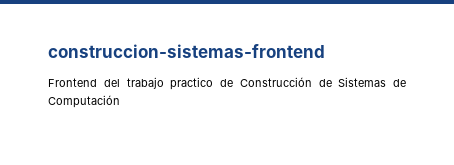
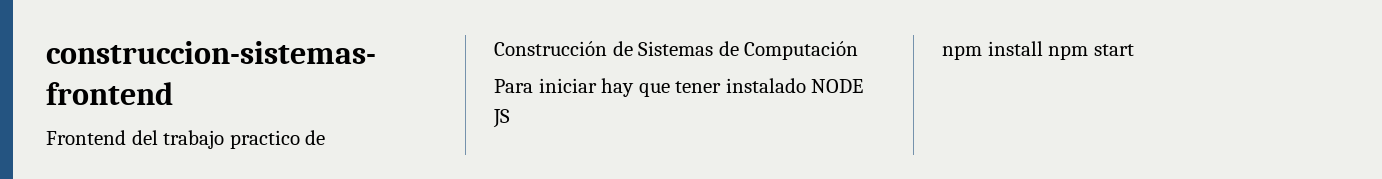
(120, 101) none -> [494,78,864,97] [493,109,510,128] [942,41,1134,60] // Para iniciar hay que tener instalado NODE JS // npm install npm start

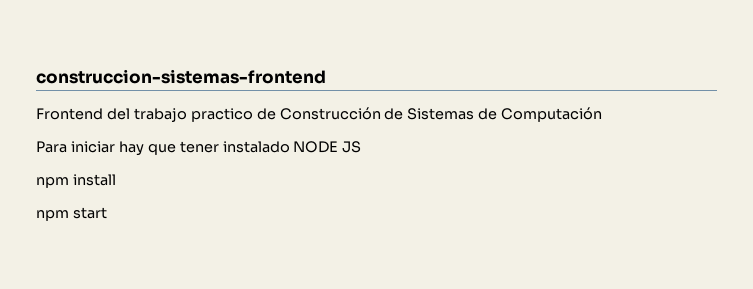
(1043, 48) none -> (116, 180) //

